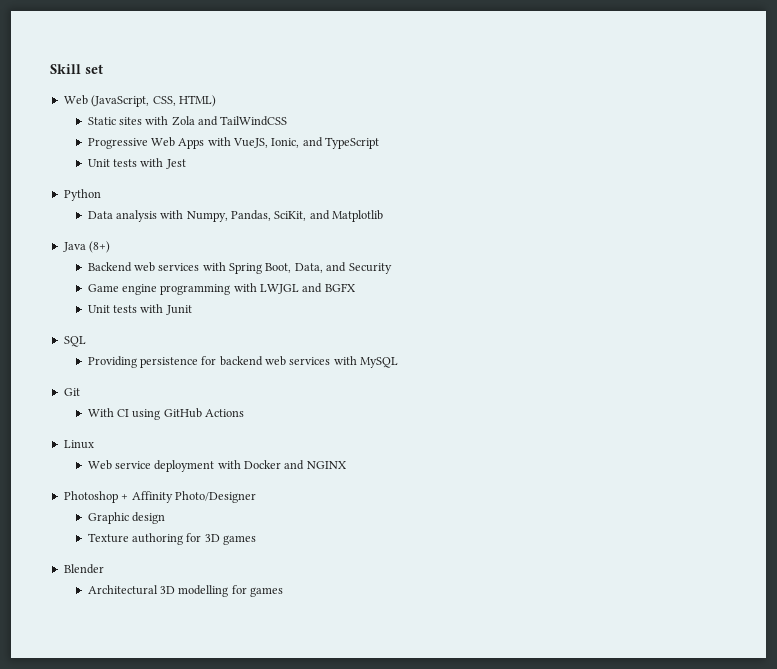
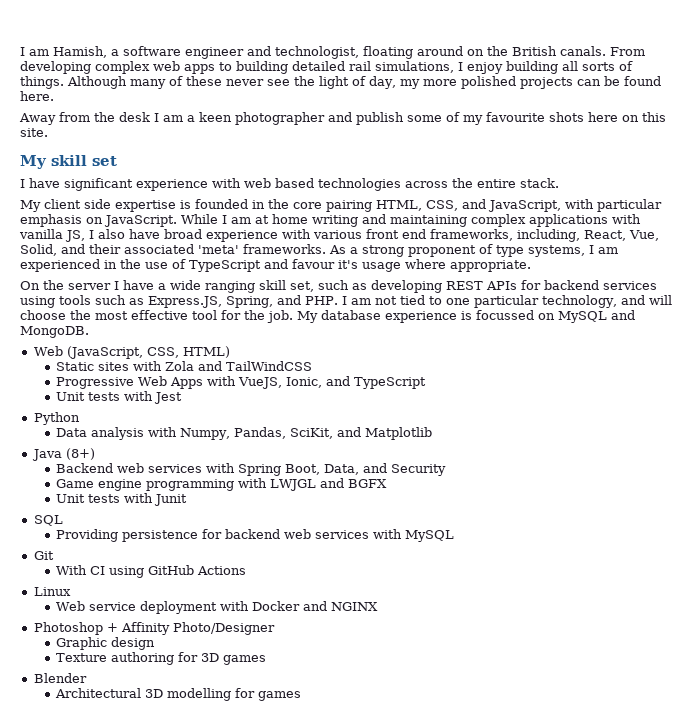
[50,64,103,74] Skill set -> [20,46,645,59] [20,61,633,74] [20,76,661,89] [20,91,54,101] [19,112,666,125] [20,128,48,137] [20,155,117,169] [20,178,559,191] [20,199,662,212] [20,214,641,227] [19,229,659,242] [20,244,618,257] [20,259,531,272] [20,280,657,293] [20,295,672,308] [20,310,635,323] [20,326,89,338] I am Hamish, a software engineer and technologist, floating around on the British canals. From developing complex web apps to building detailed rail simulations, I enjoy building all sorts of things. Although many of these never see the light of day, my more polished projects can be found here. // Away from the desk I am a keen photographer and publish some of my favourite shots here on this site. // My skill set // I have significant experience with web based technologies across the entire stack. // My client side expertise is founded in the core pairing HTML, CSS, and JavaScript, with particular emphasis on JavaScript. While I am at home writing and maintaining complex applications with vanilla JS, I also have broad experience with various front end frameworks, including, React, Vue, Solid, and their associated 'meta' frameworks. As a strong proponent of type systems, I am experienced in the use of TypeScript and favour it's usage where appropriate. // On the server I have a wide ranging skill set, such as developing REST APIs for backend services using tools such as Express.JS, Spring, and PHP. I am not tied to one particular technology, and will choose the most effective tool for the job. My database experience is focussed on MySQL and MongoDB.

